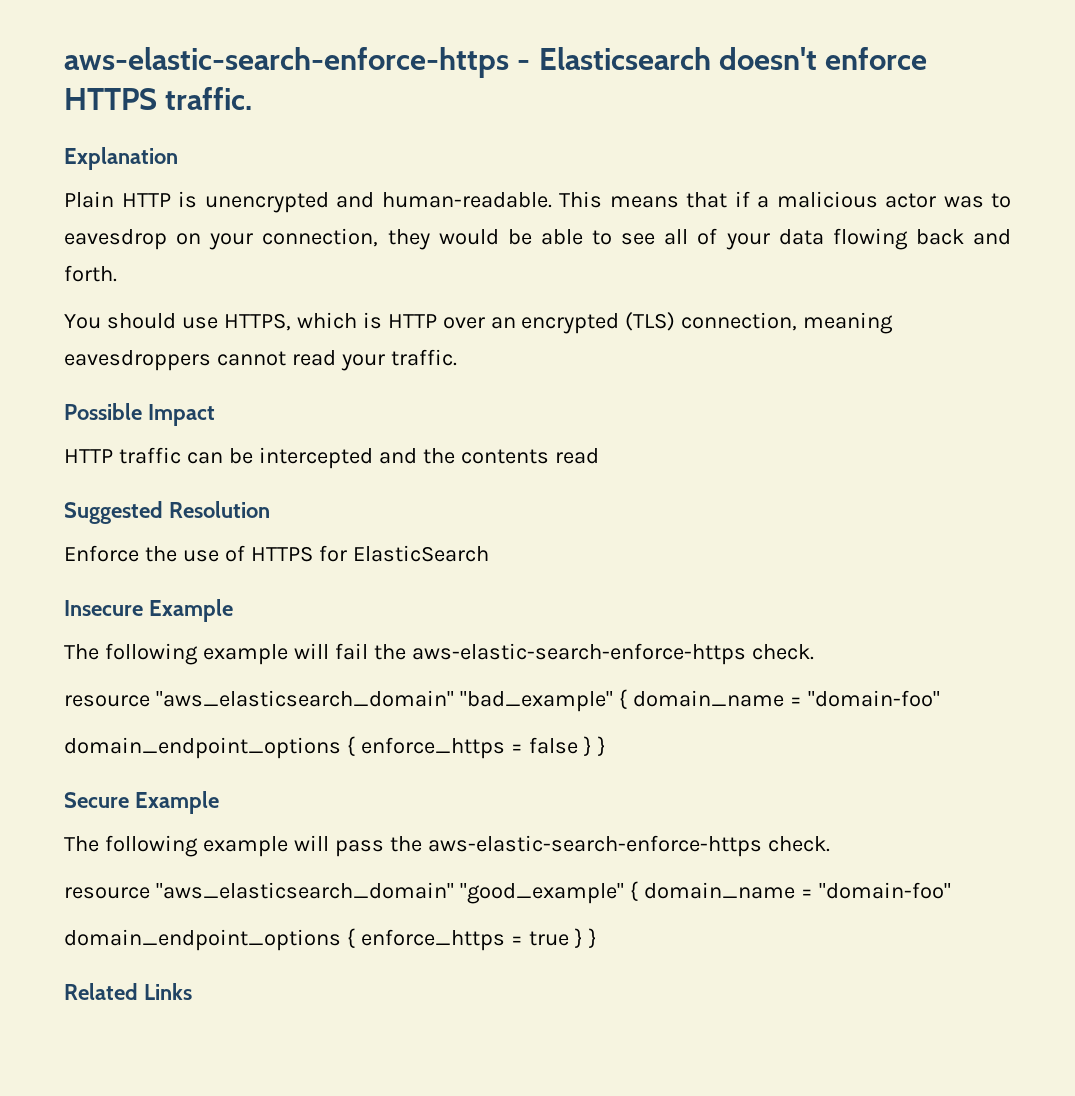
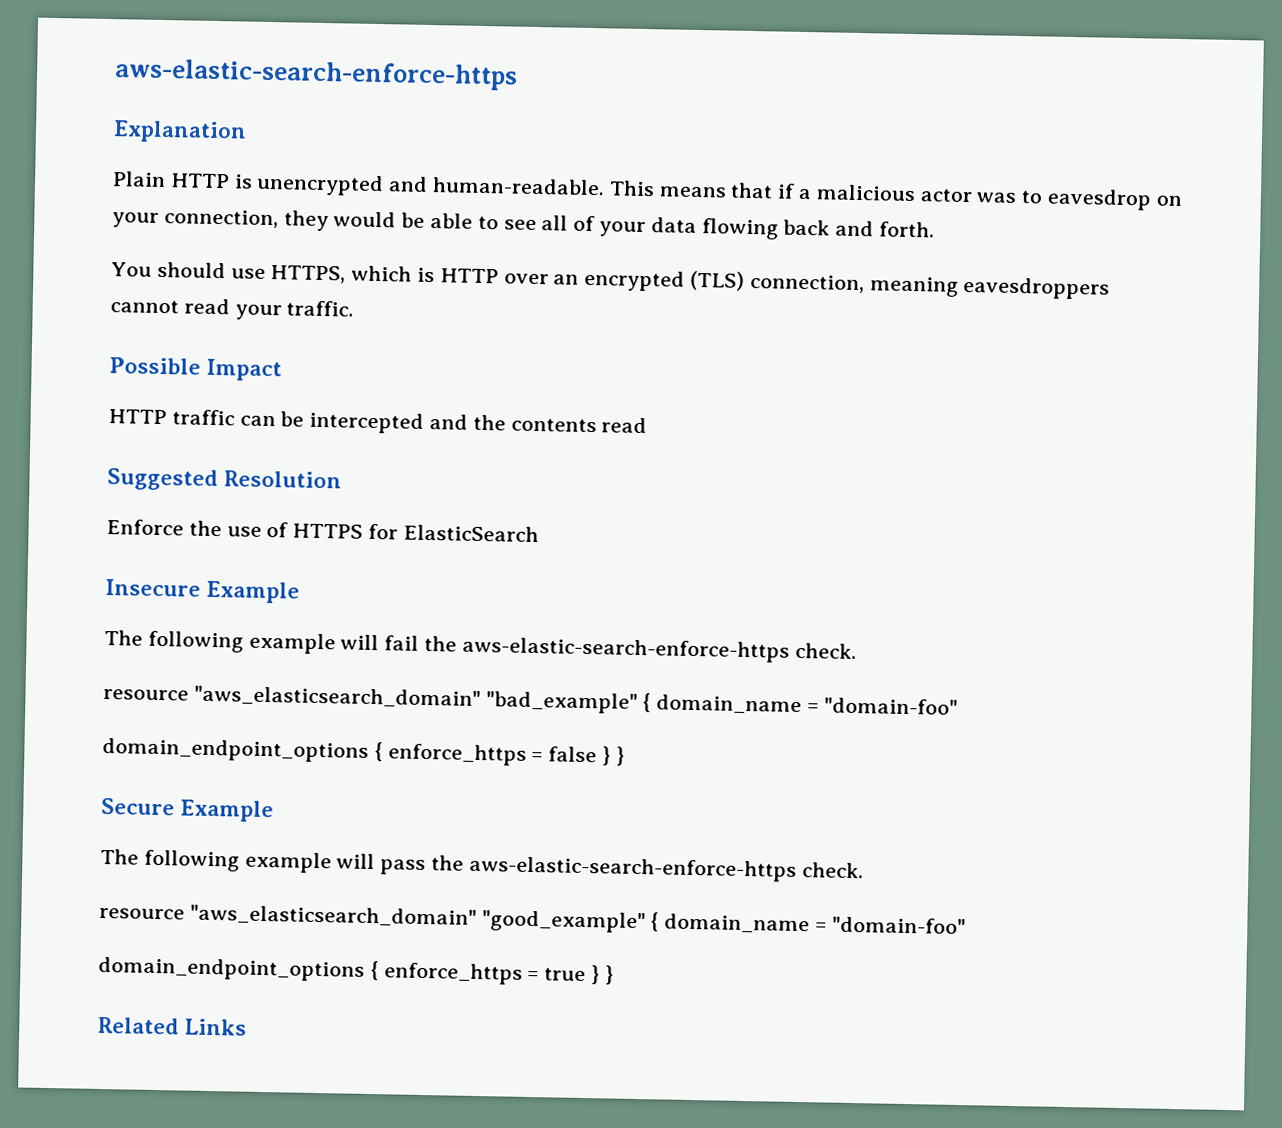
[64,47,928,78] [64,87,253,110] aws-elastic-search-enforce-https - Elasticsearch doesn't enforce HTTPS traffic. -> [114,58,518,91] aws-elastic-search-enforce-https

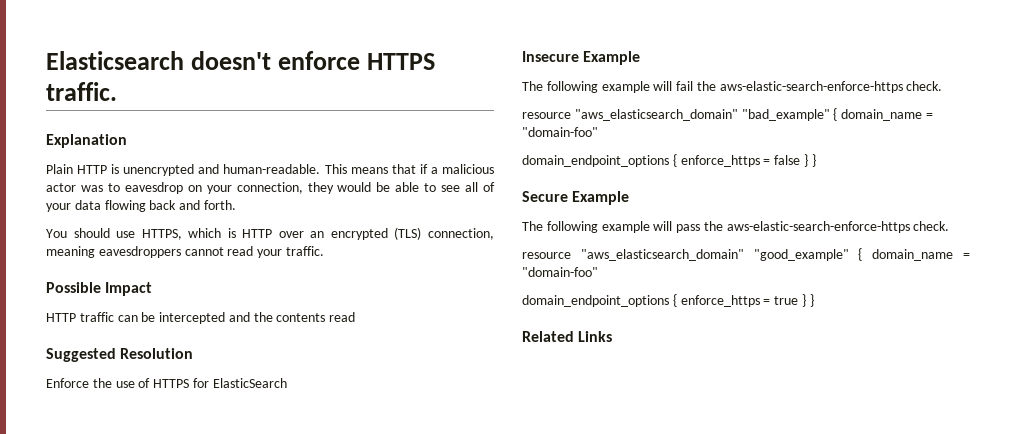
[114,58,518,91] aws-elastic-search-enforce-https -> [46,51,435,70] [46,82,117,101] Elasticsearch doesn't enforce HTTPS traffic.

